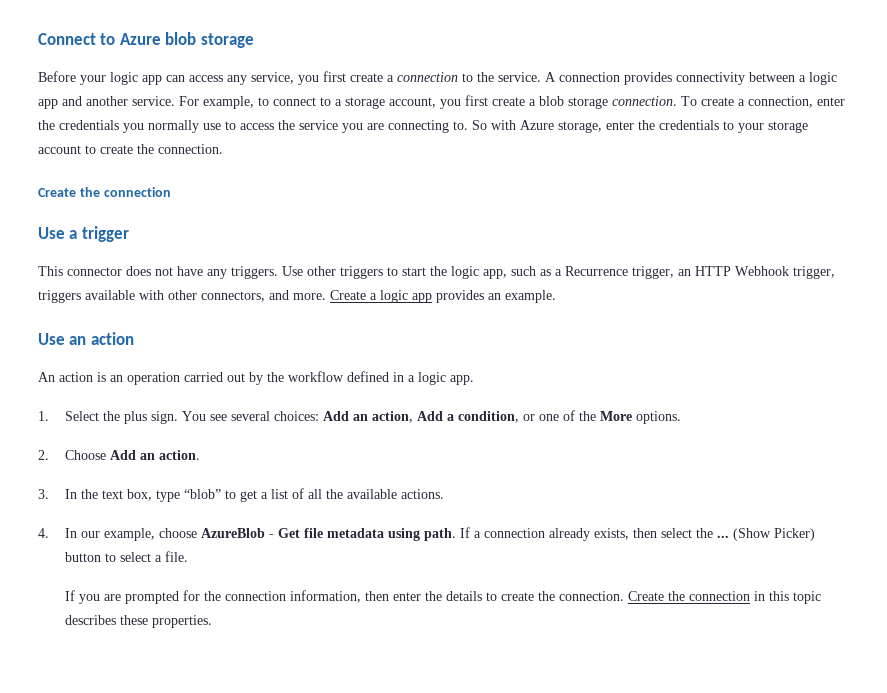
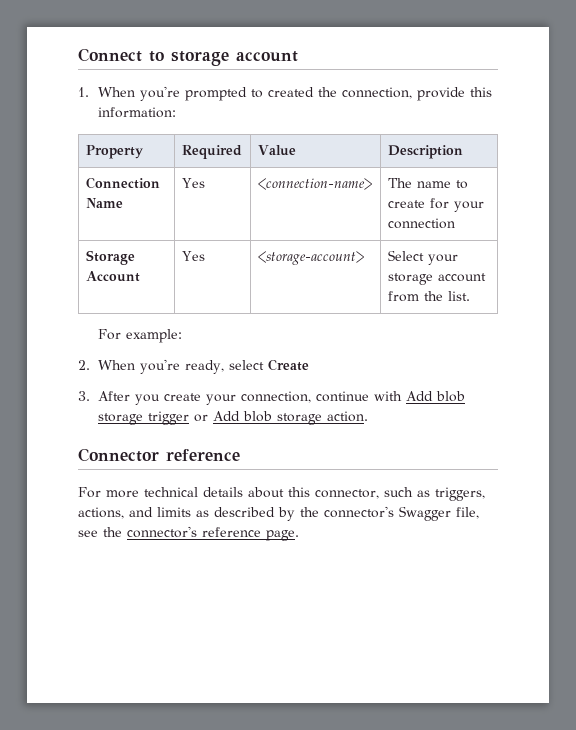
[119,32,254,48] [38,71,837,85] [38,95,845,109] [38,120,808,133] [38,144,223,154] [38,187,171,197] [38,226,129,242] [38,266,835,279] [38,290,556,303] [38,332,134,345] [38,371,474,385] [38,410,682,424] [38,450,201,460] [38,488,445,502] [38,527,816,541] [65,551,189,562] [65,590,822,604] [65,615,213,628] Azure blob storage // Before your logic app can access any service, you first create a connection to the service. A connection provides connectivity between a logic app and another service. For example, to connect to a storage account, you first create a blob storage connection. To create a connection, enter the credentials you normally use to access the service you are connecting to. So with Azure storage, enter the credentials to your storage account to create the connection. // Create the connection // Use a trigger // This connector does not have any triggers. Use other triggers to start the logic app, such as a Recurrence trigger, an HTTP Webhook trigger, triggers available with other connectors, and more. Create a logic app provides an example. // Use an action // An action is an operation carried out by the workflow defined in a logic app. // 1. Select the plus sign. You see several choices: Add an action, Add a condition, or one of the More options. // 2. Choose Add an action. // 3. In the text box, type “blob” to get a list of all the available actions. // 4. In our example, choose AzureBlob - Get file metadata using path. If a connection already exists, then select the ... (Show Picker) button to select a file. // If you are prompted for the connection information, then enter the details to create the connection. Create the connection in this topic describes these properties. -> [171,51,298,66] [78,86,492,101] [97,107,176,118] [85,145,143,159] [181,145,242,159] [257,145,296,156] [387,145,463,159] [85,177,160,189] [85,198,123,208] [181,178,205,188] [257,178,372,190] [387,178,468,189] [387,198,484,212] [387,218,455,229] [85,250,135,265] [85,271,140,282] [181,251,205,261] [257,251,364,265] [387,250,458,265] [387,273,486,285] [387,291,470,302] [97,329,182,343] [78,359,309,374] [78,391,465,405] [97,411,368,425] [78,448,240,462] [78,487,485,501] [78,506,479,521] [78,526,299,541] storage account // 1. When you're prompted to created the connection, provide this information: // Property | Required | Value | Description // Connection Name | Yes | <connection-name> | The name to create for your connection // Storage Account | Yes | <storage-account> | Select your storage account from the list. // For example: // 2. When you're ready, select Create // 3. After you create your connection, continue with Add blob storage trigger or Add blob storage action. // Connector reference // For more technical details about this connector, such as triggers, actions, and limits as described by the connector's Swagger file, see the connector's reference page.

